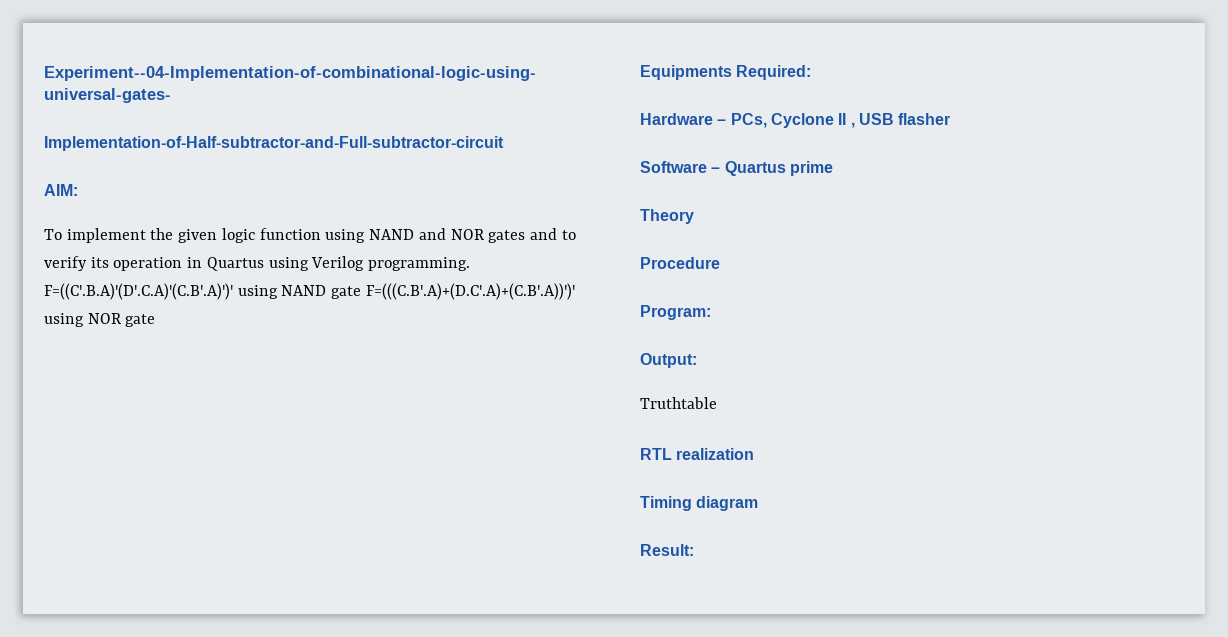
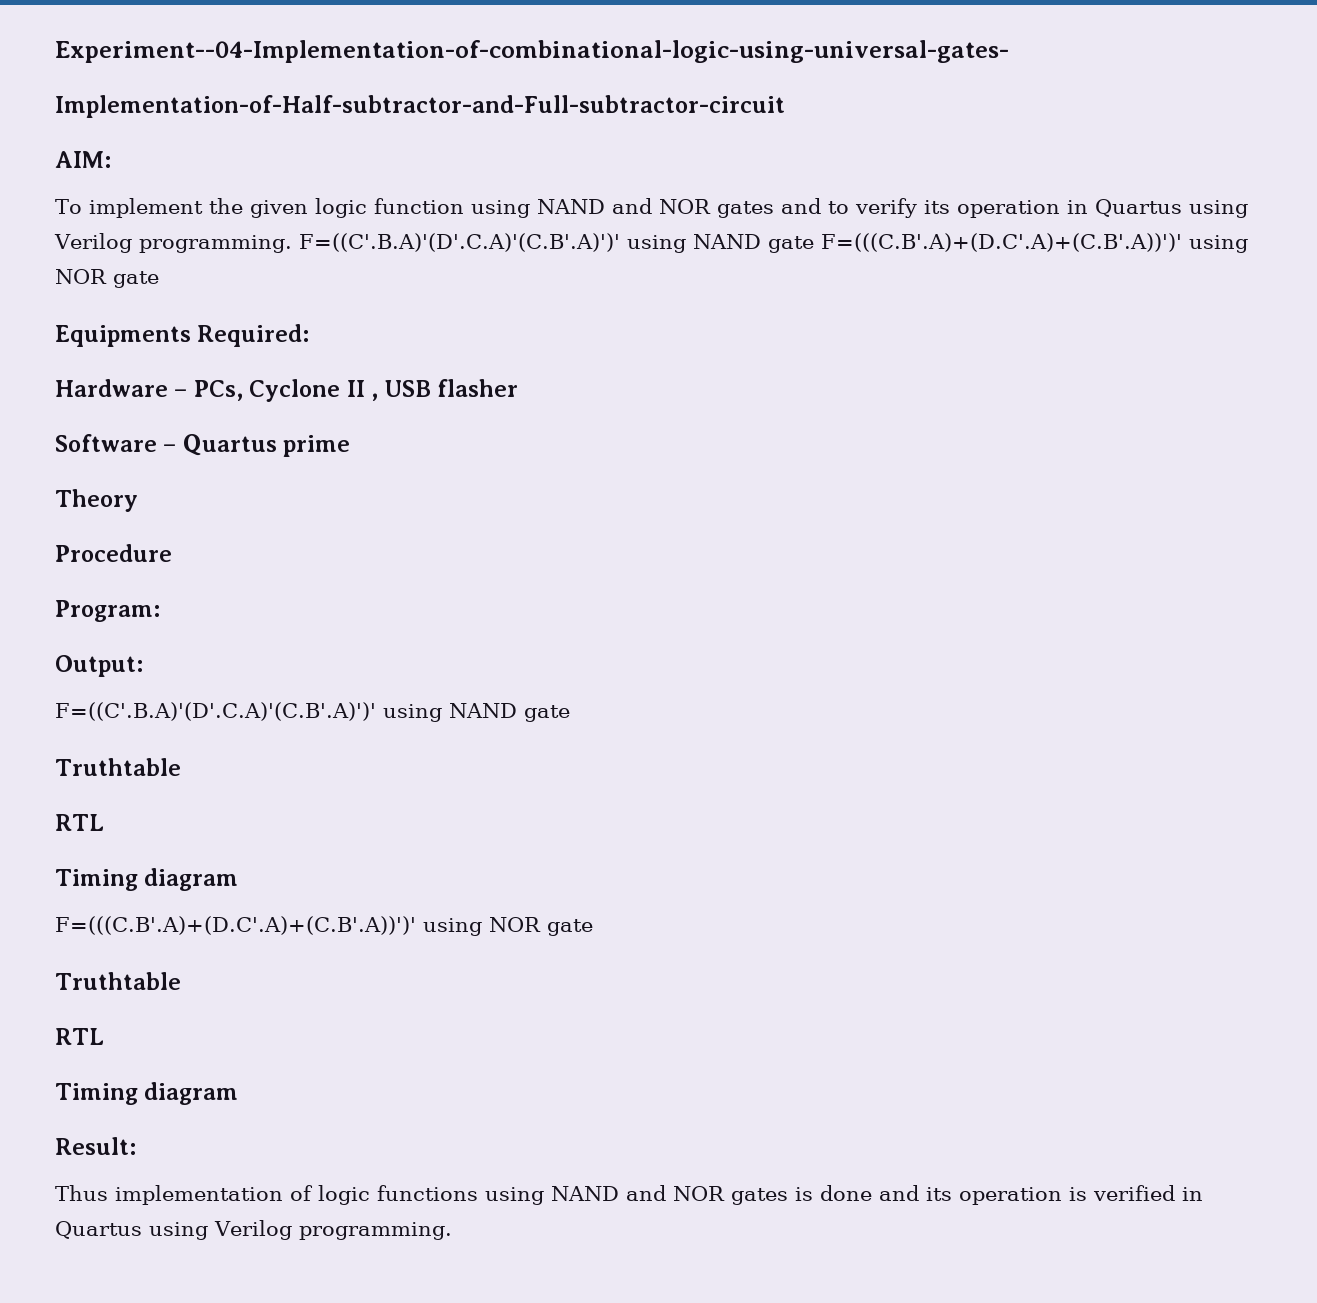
[640,397,717,409] [640,448,755,460] [640,496,759,511] [640,544,694,556] Truthtable // RTL realization // Timing diagram // Result: -> [55,702,570,722] [55,758,181,776] [55,814,104,831] [55,868,239,891] [55,916,593,936] [55,972,181,990] [55,1028,104,1045] [55,1082,239,1105] [55,1137,136,1155] [55,1185,1203,1205] [55,1220,452,1240] F=((C'.B.A)'(D'.C.A)'(C.B'.A)')' using NAND gate // Truthtable // RTL // Timing diagram // F=(((C.B'.A)+(D.C'.A)+(C.B'.A))')' using NOR gate // Truthtable // RTL // Timing diagram // Result: // Thus implementation of logic functions using NAND and NOR gates is done and its operation is verified in Quartus using Verilog programming.

